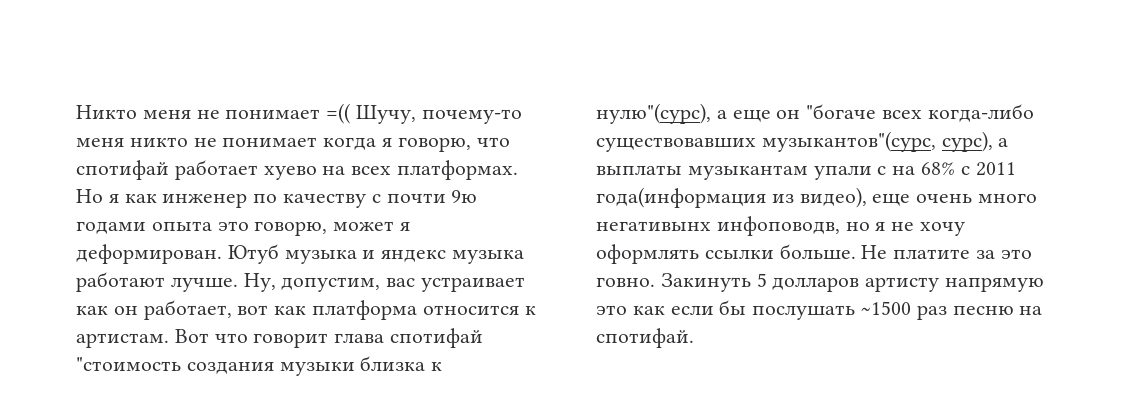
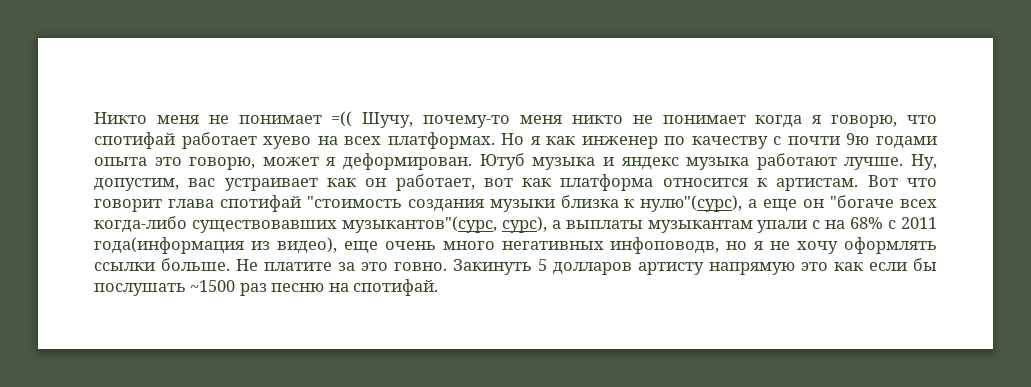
[596,221,711,231] негативынх -> [501,241,604,250] негативных

